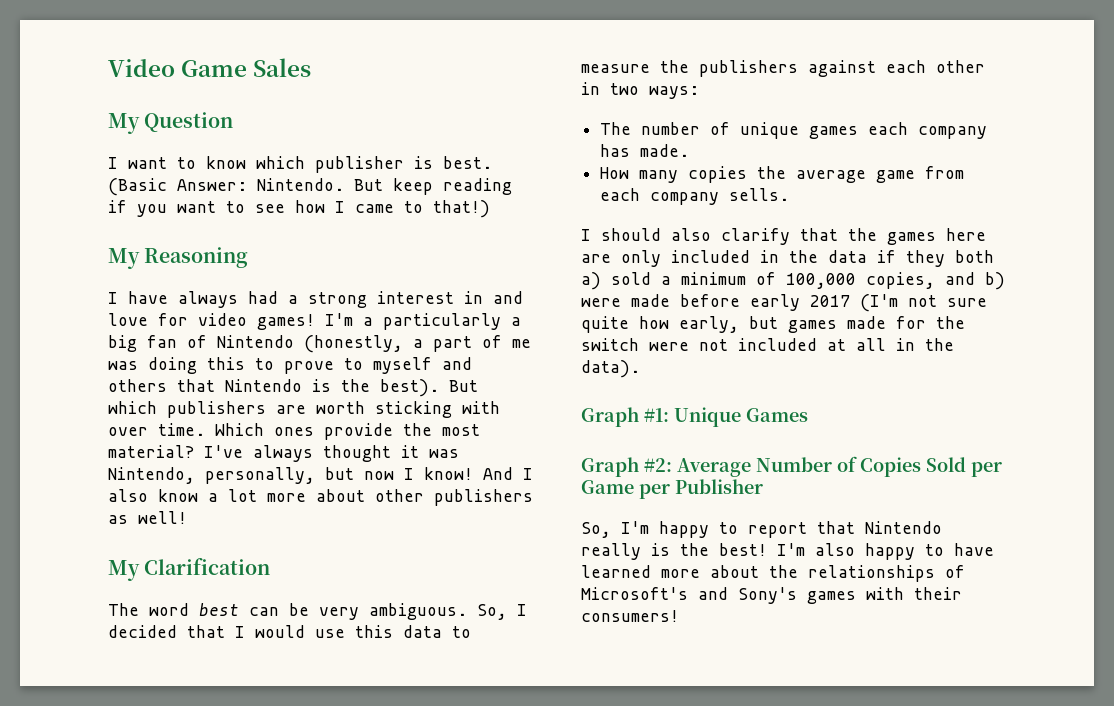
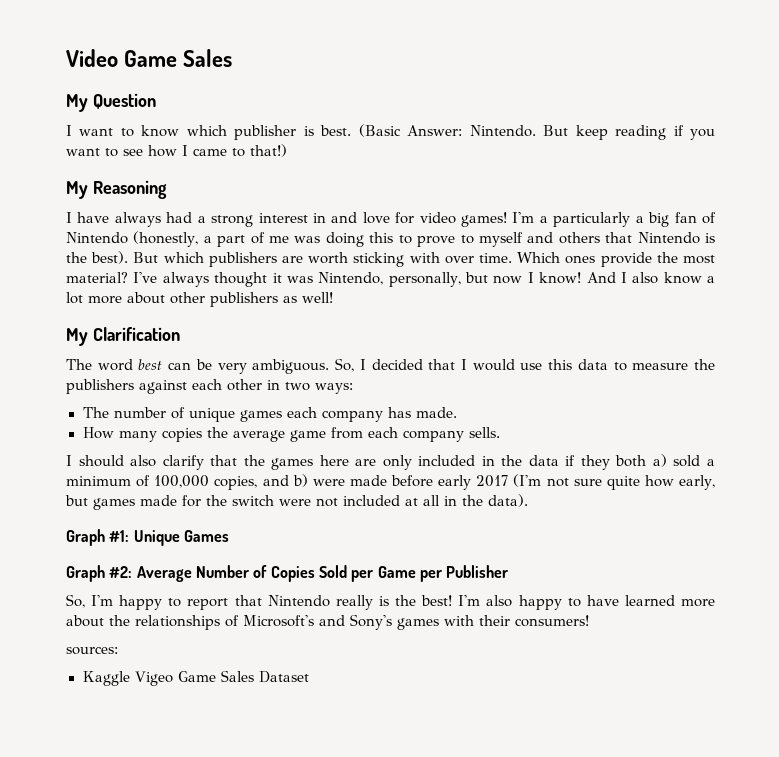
(679, 616) none -> [66,646,118,655] [82,670,309,686] // sources: // Kaggle Vigeo Game Sales Dataset

